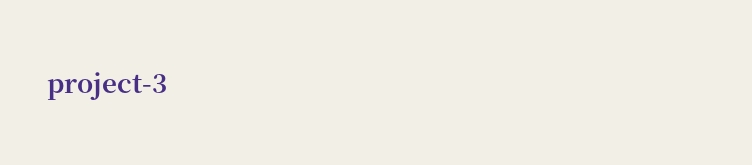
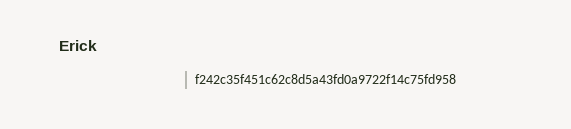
[47,72,167,100] project-3 -> [59,40,97,51] [194,74,456,84] Erick // f242c35f451c62c8d5a43fd0a9722f14c75fd958

